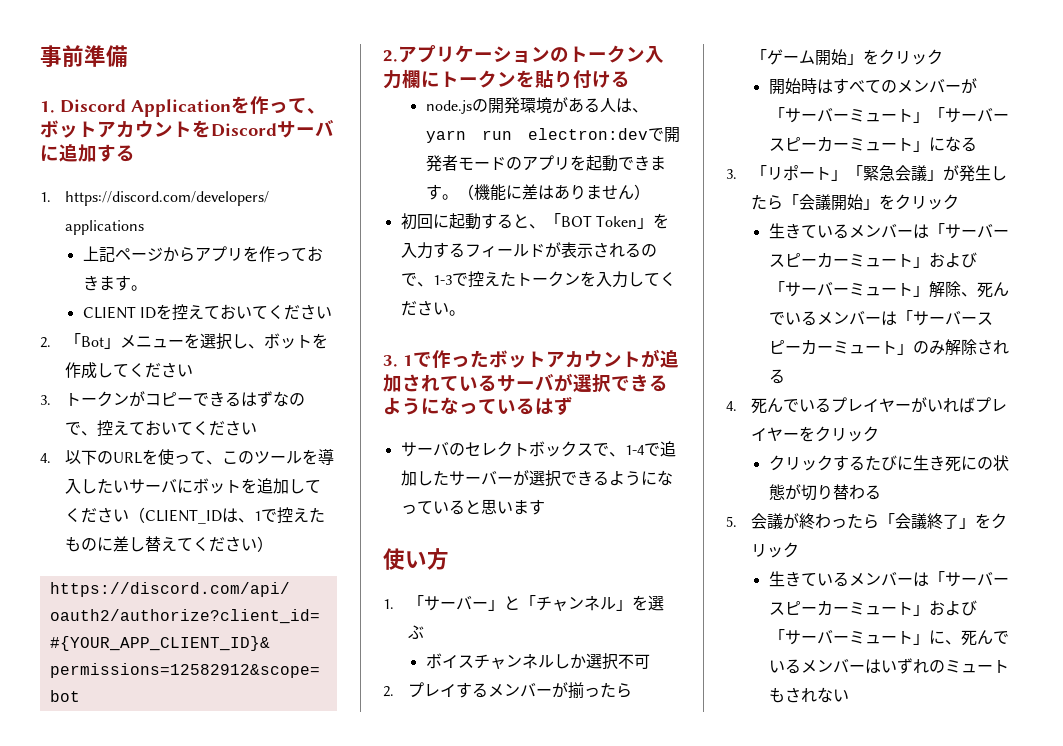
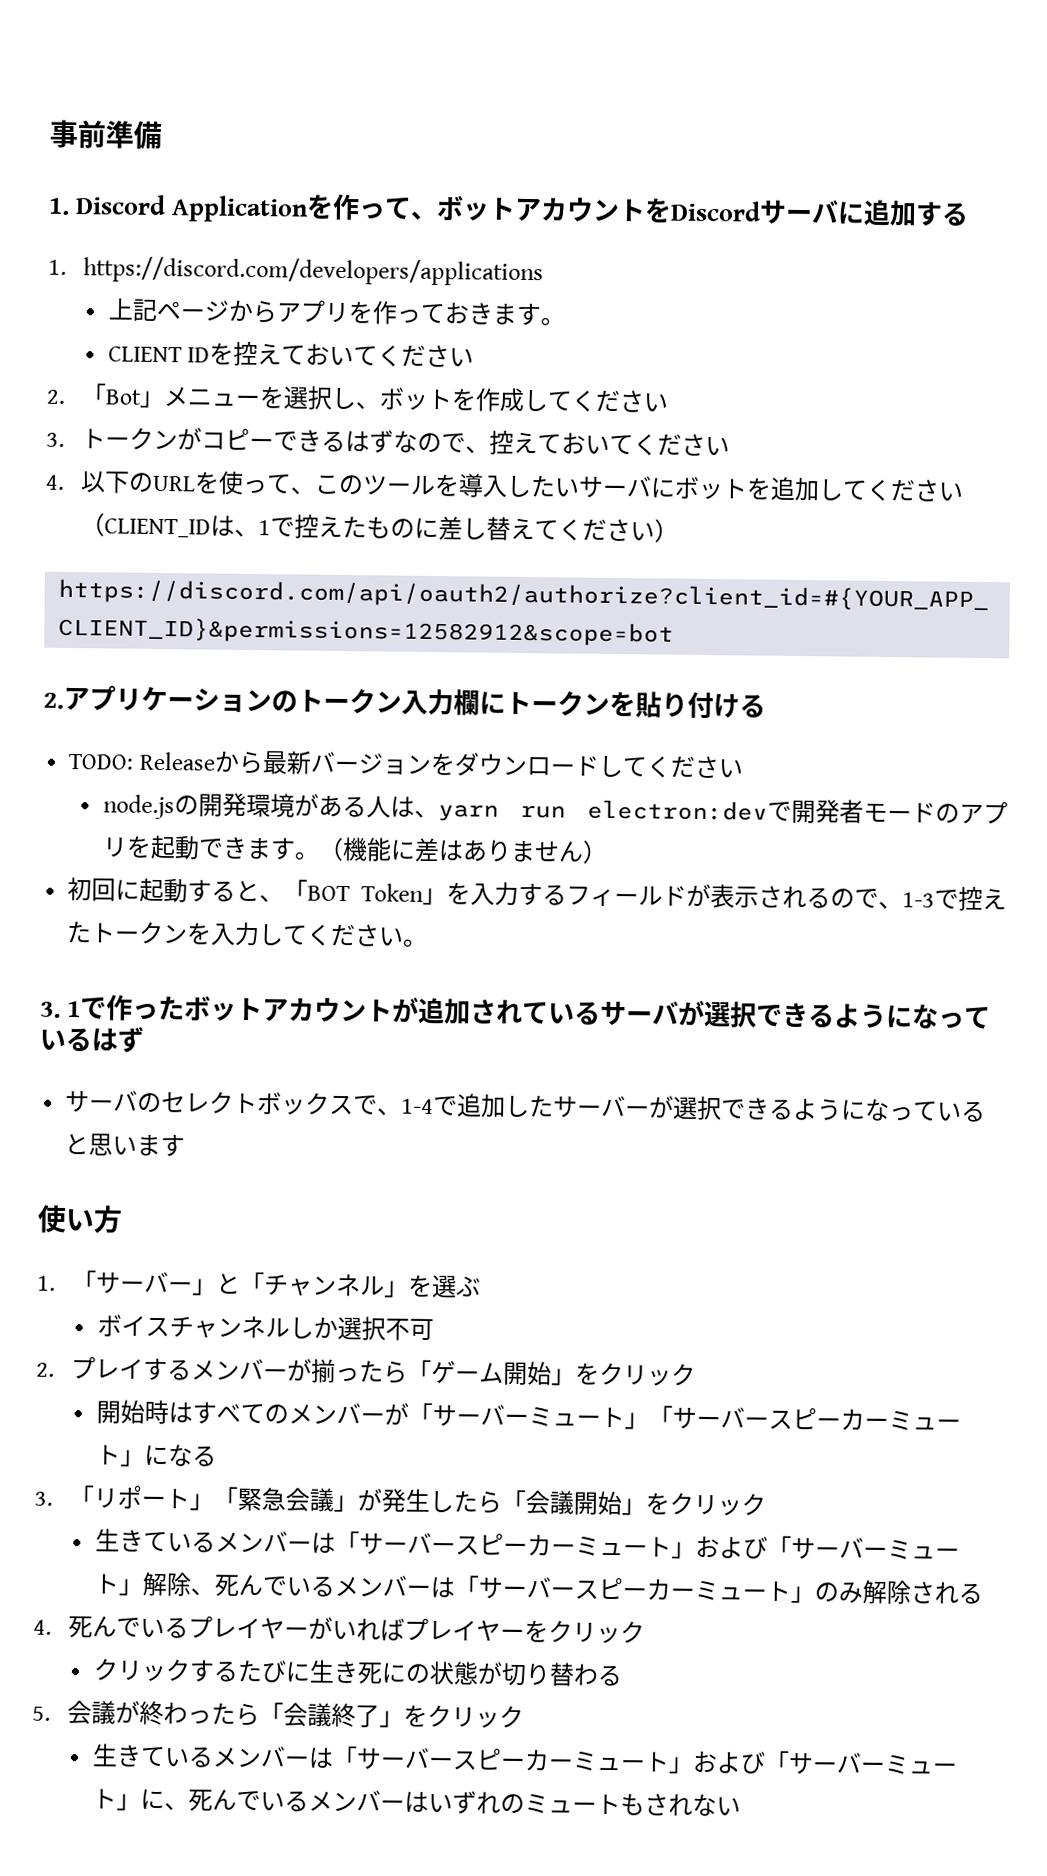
(630, 79) none -> [68,750,743,779] // TODO: Releaseから最新バージョンをダウンロードしてください

